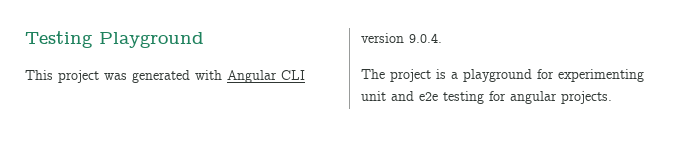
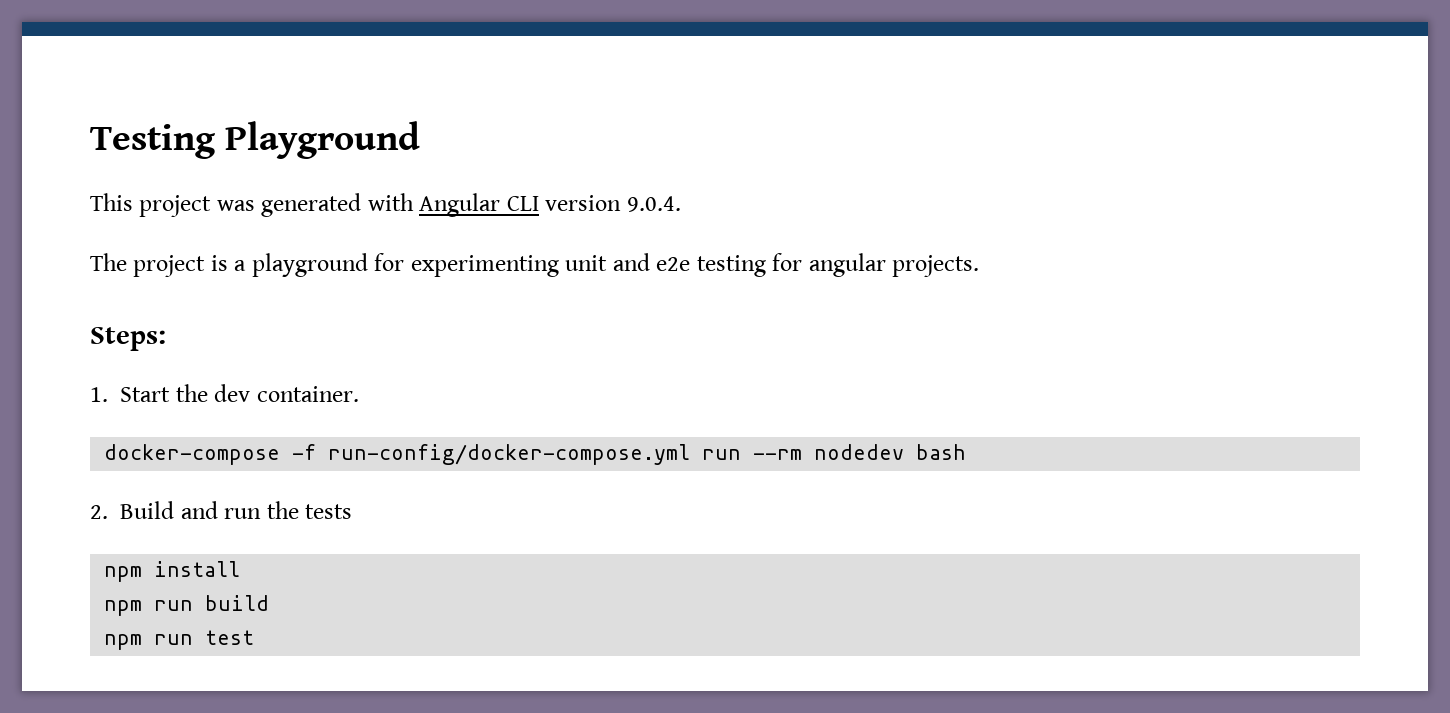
(612, 97) none -> [90,327,166,351] [90,384,359,402] [104,444,967,465] [90,501,353,519] [104,561,241,582] [104,595,270,616] [104,630,255,650] // Steps: // 1. Start the dev container. // docker-compose -f run-config/docker-compose.yml run --rm nodedev bash // 2. Build and run the tests // npm install // npm run build // npm run test

